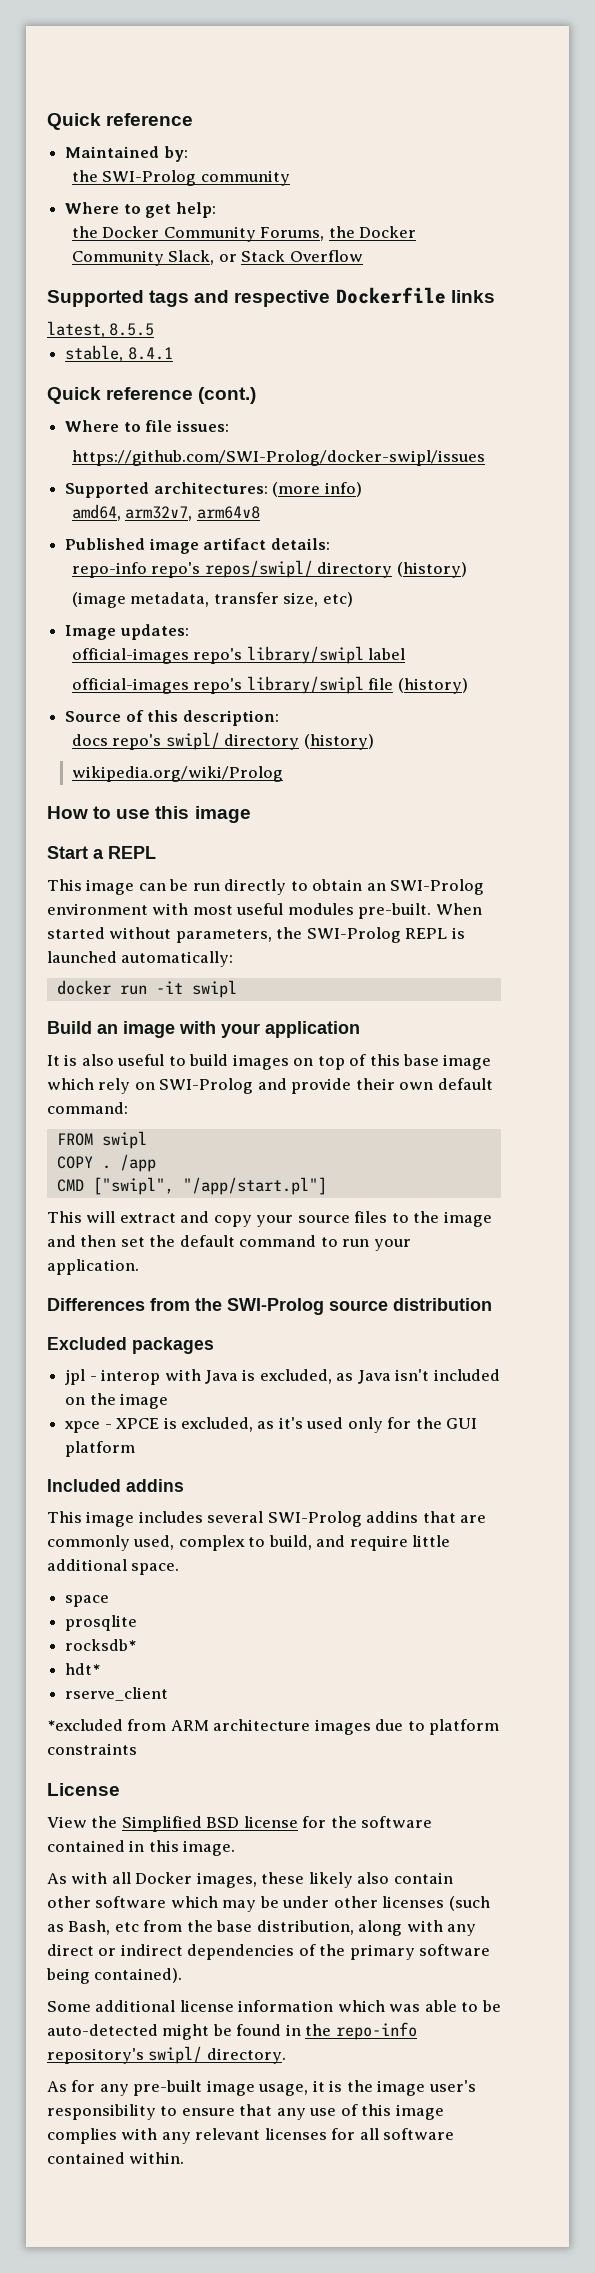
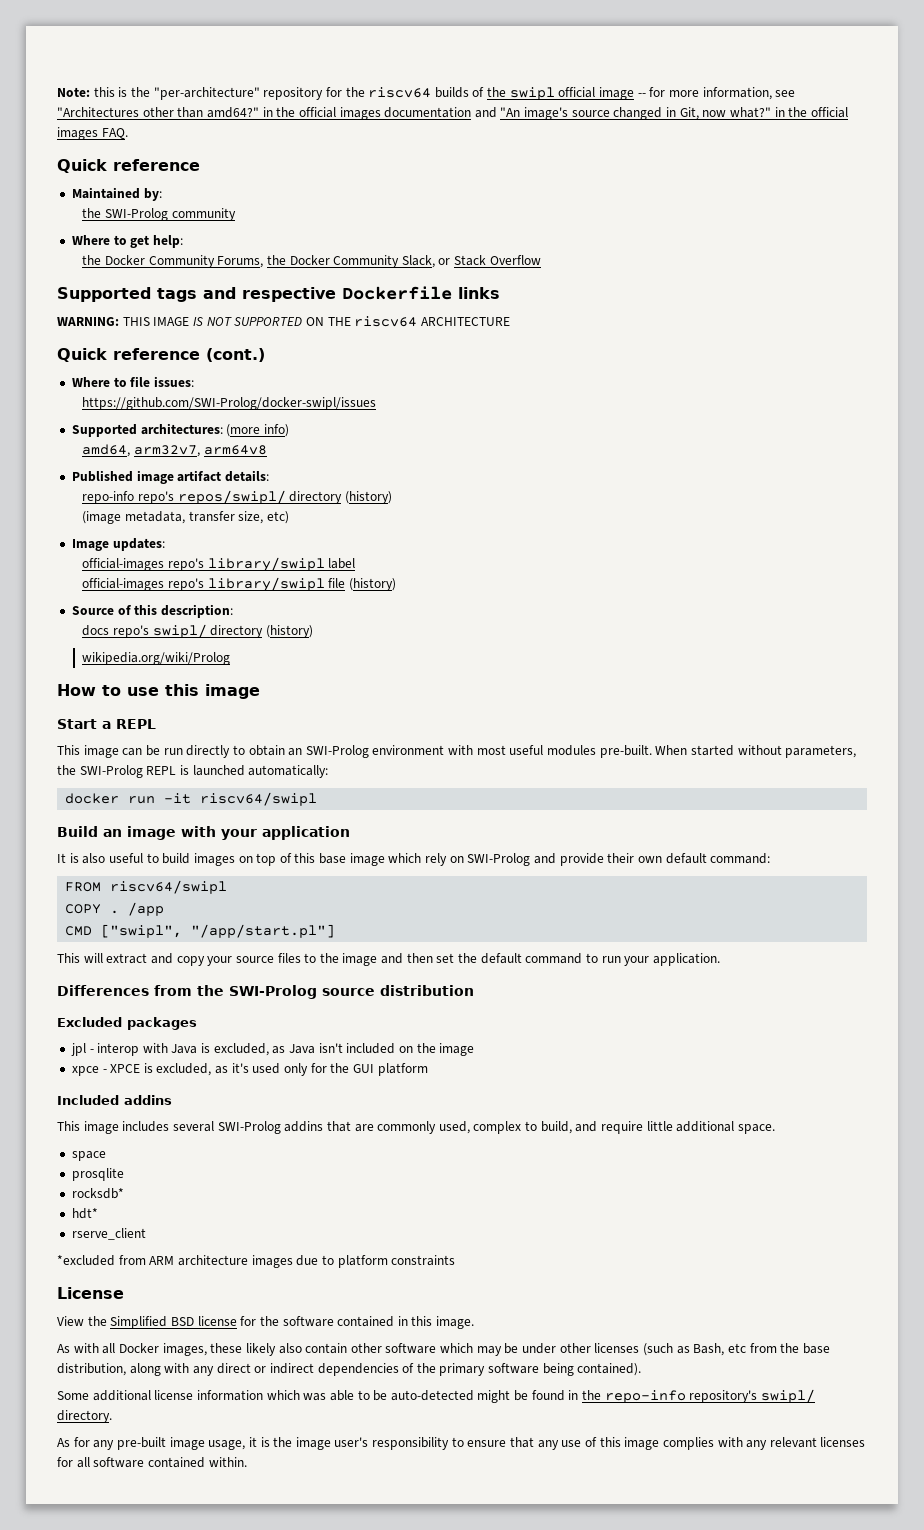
(47, 121) none -> [57,87,796,100] [57,107,848,120] [57,127,128,140] Note: this is the "per-architecture" repository for the riscv64 builds of the swipl official image -- for more information, see "Architectures other than amd64?" in the official images documentation and "An image's source changed in Git, now what?" in the official images FAQ. //
[47,321,155,338] [65,345,173,362] latest, 8.5.5 // stable, 8.4.1 -> [57,316,510,327] WARNING: THIS IMAGE IS NOT SUPPORTED ON THE riscv64 ARCHITECTURE
[191,980,237,998] swipl -> [200,792,318,806] riscv64/swipl
[101,1131,147,1149] swipl -> [110,880,228,894] riscv64/swipl

